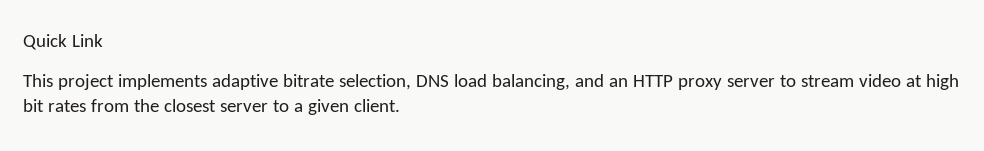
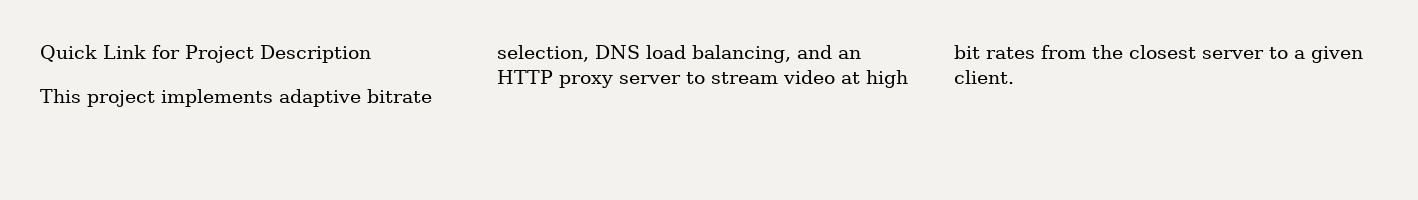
(103, 40) none -> [152,45,371,63] for Project Description

